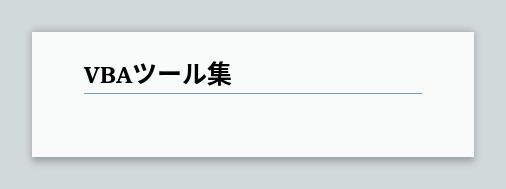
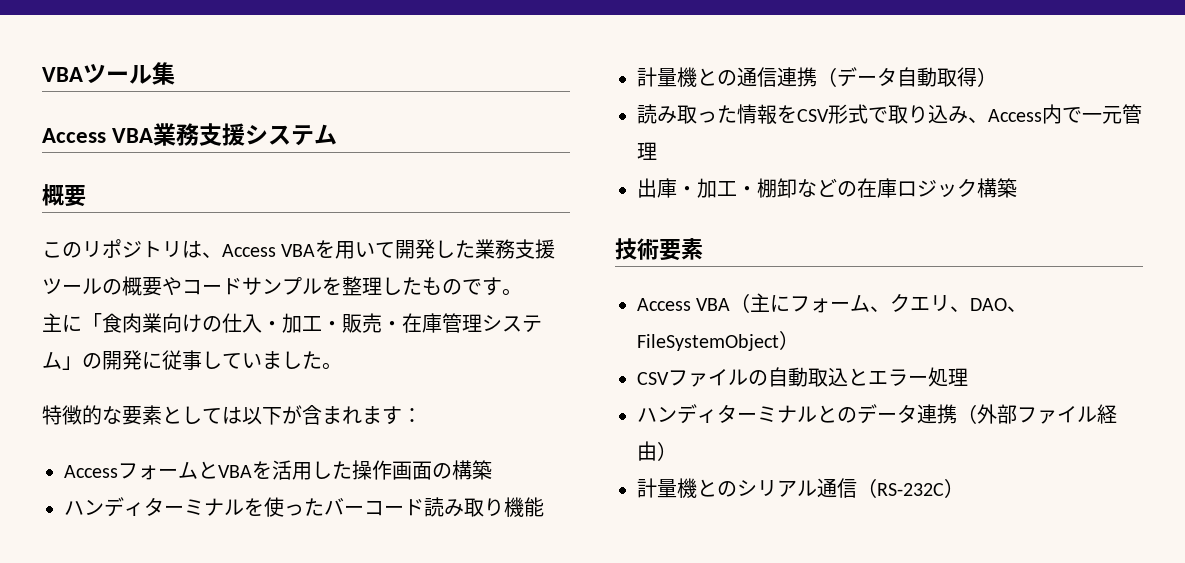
(232, 73) none -> [42,123,338,146] [42,184,86,207] [42,239,556,259] [42,276,522,296] [42,313,542,333] [42,350,342,370] [42,405,422,425] [64,460,492,480] [64,497,544,517] [637,67,997,87] [637,104,1142,125] [637,142,657,160] [637,178,1017,198] [615,238,703,261] [637,293,1028,313] [637,330,799,351] [637,367,968,387] [637,404,1117,424] [637,441,677,461] [637,478,964,498] // Access VBA業務支援システム // 概要 // このリポジトリは、Access VBAを用いて開発した業務支援ツールの概要やコードサンプルを整理したものです。 // 主に「食肉業向けの仕入・加工・販売・在庫管理システム」の開発に従事していました。 // 特徴的な要素としては以下が含まれます： // AccessフォームとVBAを活用した操作画面の構築 // ハンディターミナルを使ったバーコード読み取り機能 // 計量機との通信連携（データ自動取得） // 読み取った情報をCSV形式で取り込み、Access内で一元管理 // 出庫・加工・棚卸などの在庫ロジック構築 // 技術要素 // Access VBA（主にフォーム、クエリ、DAO、FileSystemObject） // CSVファイルの自動取込とエラー処理 // ハンディターミナルとのデータ連携（外部ファイル経由） // 計量機とのシリアル通信（RS-232C）

